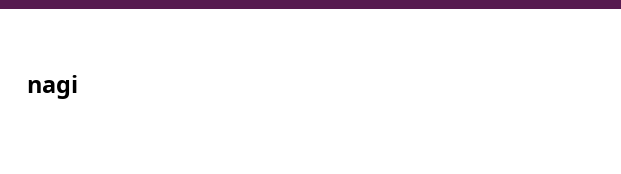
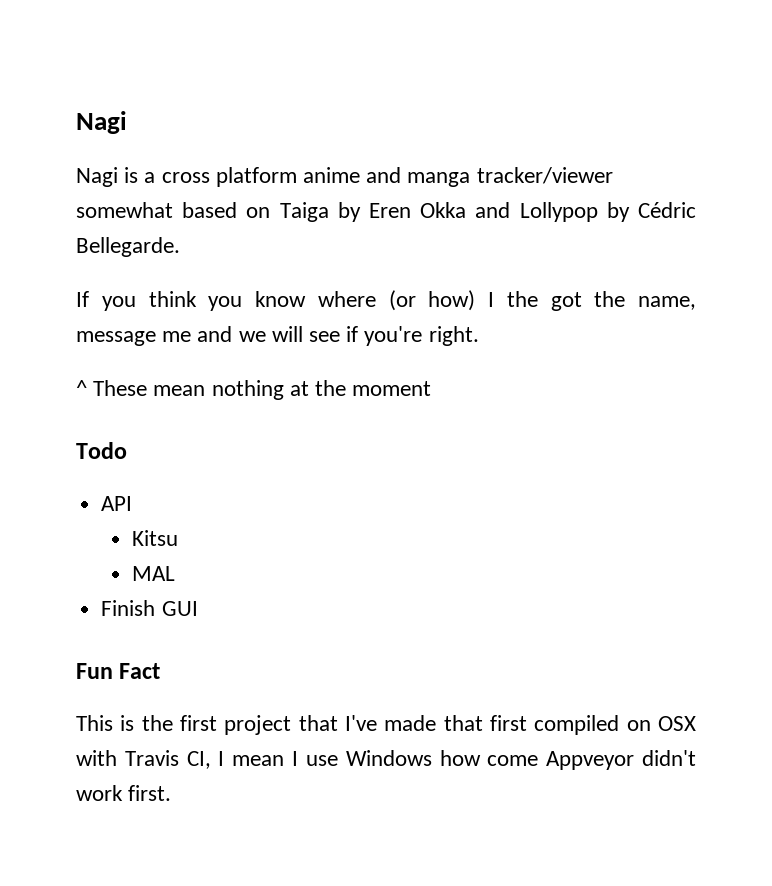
[27,75,78,99] nagi -> [76,111,127,134] [76,167,613,187] [76,202,696,222] [76,237,180,257] [76,290,696,311] [76,326,479,346] [76,380,432,400] [76,442,127,459] [101,496,133,511] [132,530,179,546] [132,566,176,581] [101,600,198,616] [76,663,161,679] [76,715,696,735] [76,750,696,770] [76,785,172,801] Nagi // Nagi is a cross platform anime and manga tracker/viewer somewhat based on Taiga by Eren Okka and Lollypop by Cédric Bellegarde. // If you think you know where (or how) I the got the name, message me and we will see if you're right. // ^ These mean nothing at the moment // Todo // API // Kitsu // MAL // Finish GUI // Fun Fact // This is the first project that I've made that first compiled on OSX with Travis CI, I mean I use Windows how come Appveyor didn't work first.

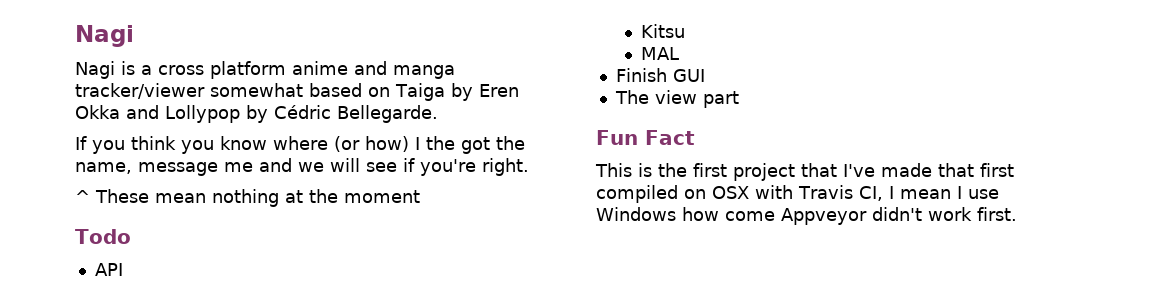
(198, 608) none -> [614,90,739,108] // The view part

